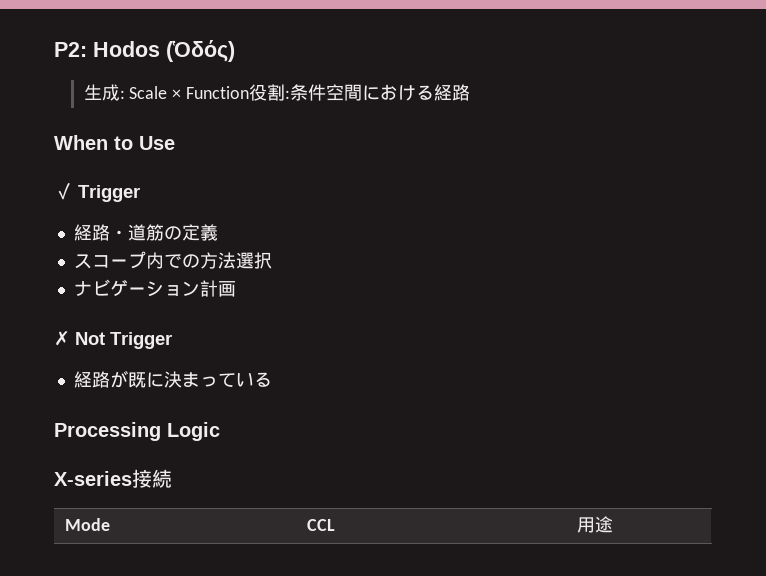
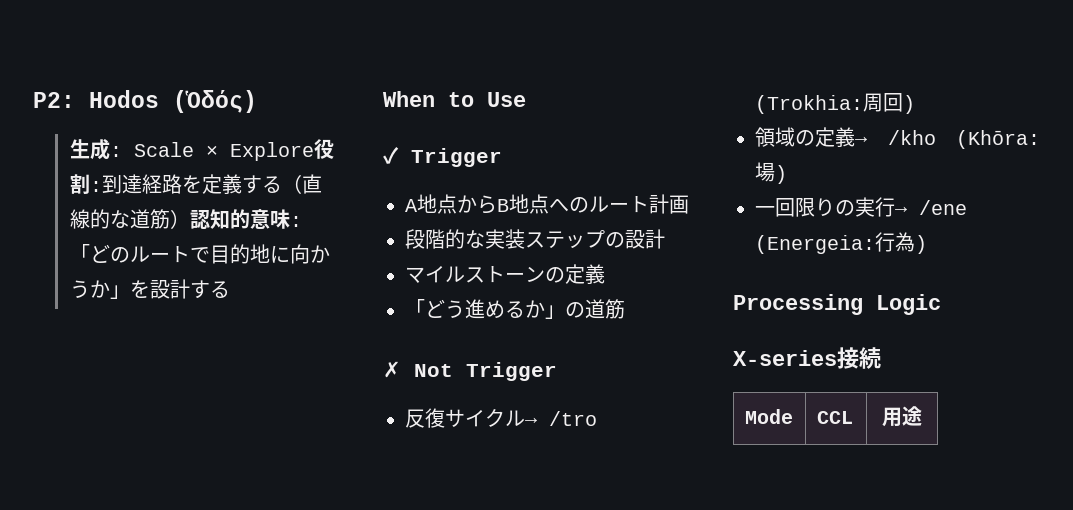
[186,86,250,99] Function -> [229,142,314,161] Explore
[290,84,471,101] 条件空間における経路 -> [101,174,322,194] [69,209,302,229] [69,244,330,264] [69,279,230,299] 到達経路を定義する（直線的な道筋）認知的意味:「どのルートで目的地に向かうか」を設計する
[73,224,218,241] [73,251,272,269] [73,279,236,297] [54,331,172,349] [73,370,272,388] 経路・道筋の定義 // スコープ内での方法選択 // ナビゲーション計画 // ✗ Not Trigger // 経路が既に決まっている -> [405,194,689,214] [405,229,665,249] [405,264,605,284] [405,299,625,319] [383,361,557,381] [405,408,597,428] [755,93,915,114] [755,127,1040,149] [755,162,787,184] [755,197,967,217] [755,232,927,254] A地点からB地点へのルート計画 // 段階的な実装ステップの設計 // マイルストーンの定義 // 「どう進めるか」の道筋 // ✗ Not Trigger // 反復サイクル→ /tro (Trokhia:周回) // 領域の定義→ /kho (Khōra:場) // 一回限りの実行→ /ene (Energeia:行為)

